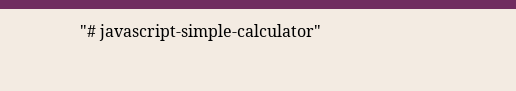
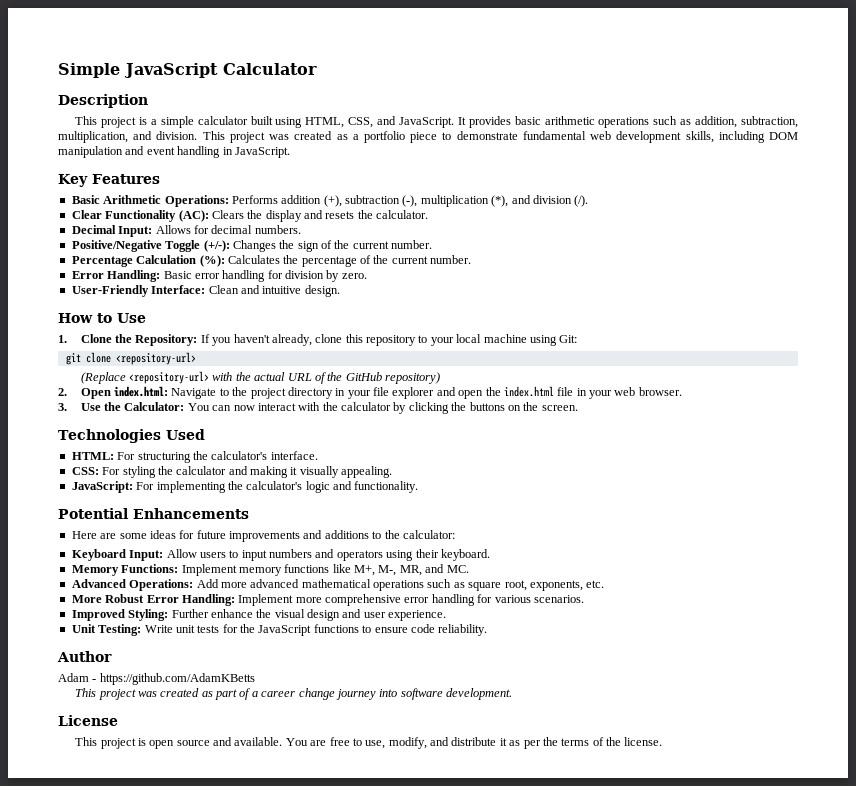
[80,24,322,41] "# javascript-simple-calculator" -> [58,63,317,78] [58,94,148,108] [75,116,799,128] [58,131,798,143] [58,146,290,158] [58,174,160,187] [71,195,589,207] [71,210,429,222] [71,225,301,237] [71,240,433,252] [71,255,472,267] [71,270,367,282] [71,285,340,297] [58,313,146,323] [58,334,578,346] [65,352,196,365] [80,371,441,384] [58,386,682,399] [58,402,578,414] [58,429,205,443] [71,451,318,463] [71,466,393,478] [71,481,419,493] [58,508,249,519] [71,530,455,542] [71,549,490,561] [71,564,469,576] [71,579,605,591] [71,594,584,606] [71,609,447,621] [71,624,488,636] [57,651,112,662] [58,673,255,685] [75,688,513,700] [58,715,118,726] [75,737,663,749] Simple JavaScript Calculator // Description // This project is a simple calculator built using HTML, CSS, and JavaScript. It provides basic arithmetic operations such as addition, subtraction, multiplication, and division. This project was created as a portfolio piece to demonstrate fundamental web development skills, including DOM manipulation and event handling in JavaScript. // Key Features // Basic Arithmetic Operations: Performs addition (+), subtraction (-), multiplication (*), and division (/). // Clear Functionality (AC): Clears the display and resets the calculator. // Decimal Input: Allows for decimal numbers. // Positive/Negative Toggle (+/-): Changes the sign of the current number. // Percentage Calculation (%): Calculates the percentage of the current number. // Error Handling: Basic error handling for division by zero. // User-Friendly Interface: Clean and intuitive design. // How to Use // 1. Clone the Repository: If you haven't already, clone this repository to your local machine using Git: // git clone <repository-url> // (Replace <repository-url> with the actual URL of the GitHub repository) // 2. Open index.html: Navigate to the project directory in your file explorer and open the index.html file in your web browser. // 3. Use the Calculator: You can now interact with the calculator by clicking the buttons on the screen. // Technologies Used // HTML: For structuring the calculator's interface. // CSS: For styling the calculator and making it visually appealing. // JavaScript: For implementing the calculator's logic and functionality. // Potential Enhancements // Here are some ideas for future improvements and additions to the calculator: // Keyboard Input: Allow users to input numbers and operators using their keyboard. // Memory Functions: Implement memory functions like M+, M-, MR, and MC. // Advanced Operations: Add more advanced mathematical operations such as square root, exponents, etc. // More Robust Error Handling: Implement more comprehensive error handling for various scenarios. // Improved Styling: Further enhance the visual design and user experience. // Unit Testing: Write unit tests for the JavaScript functions to ensure code reliability. // Author // Adam - https://github.com/AdamKBetts // This project was created as part of a career change journey into software development. // License // This project is open source and available. You are free to use, modify, and distribute it as per the terms of the license.

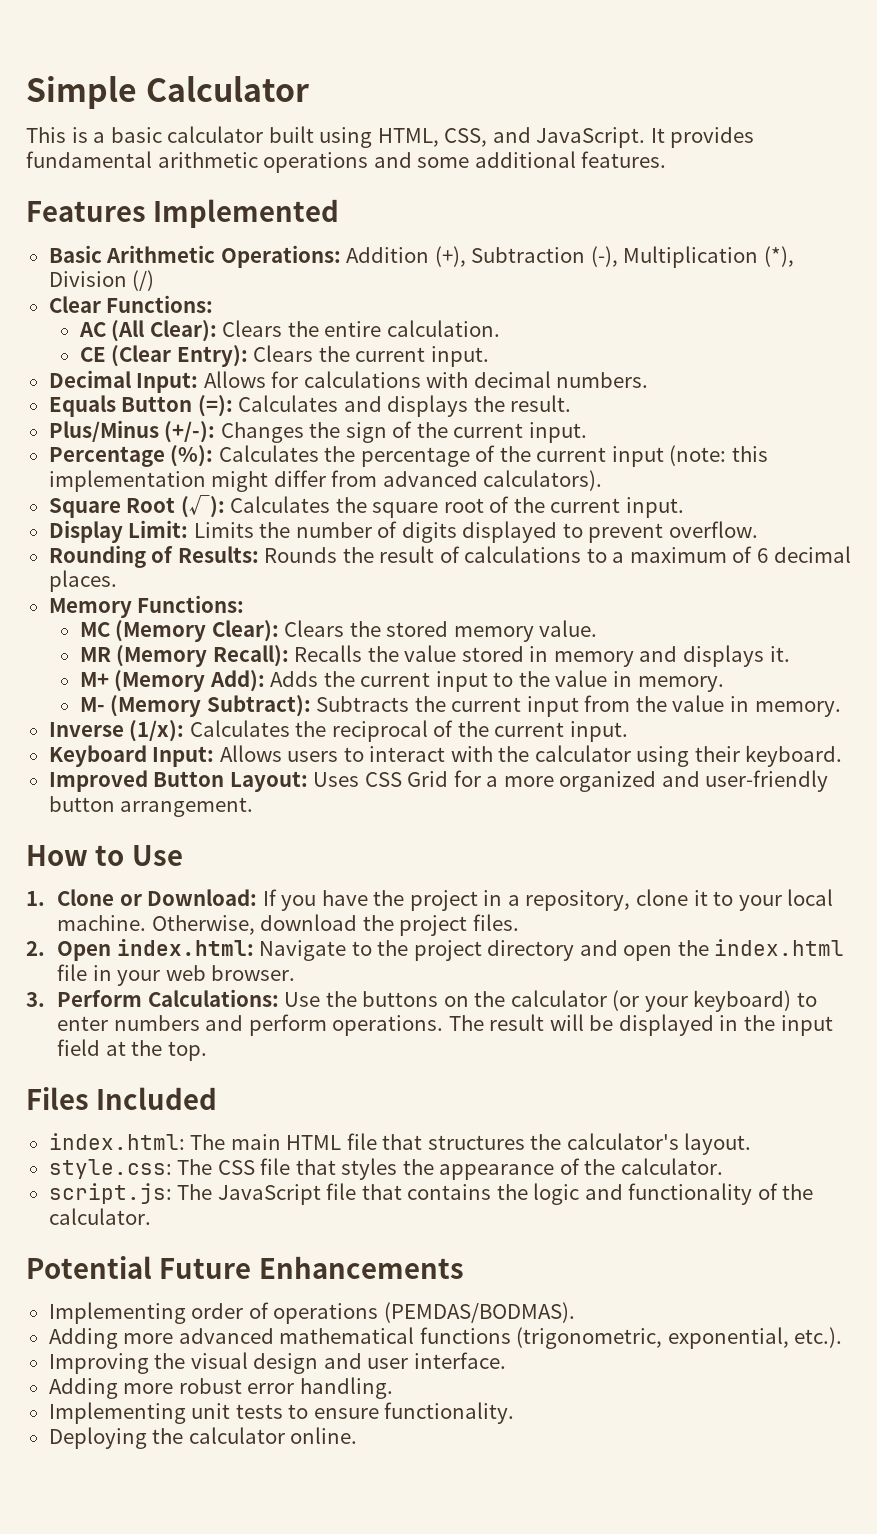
[124,63,218,78] JavaScript -> (137, 92) none
[58,94,148,108] [75,116,137,128] // Description // This project -> [26,127,66,143] // This
[160,116,194,128] simple -> [110,127,162,143] basic
[514,116,541,125] basic -> [26,151,152,168] fundamental
[653,116,799,128] [58,131,798,143] [58,146,290,158] [58,174,88,187] such as addition, subtraction, multiplication, and division. This project was created as a portfolio piece to demonstrate fundamental web development skills, including DOM manipulation and event handling in JavaScript. // Key -> [373,151,667,168] and some additional features. //
(160, 179) none -> [153,199,340,228] Implemented
[231,195,589,207] [71,210,429,222] Performs addition (+), subtraction (-), multiplication (*), and division (/). // Clear Functionality (AC): Clears the display and resets the calculator. -> [346,246,794,268] [48,270,155,291] [48,295,214,313] [78,320,500,342] [79,345,489,367] Addition (+), Subtraction (-), Multiplication (*), Division (/) // Clear Functions: // AC (All Clear): Clears the entire calculation. // CE (Clear Entry): Clears the current input.
(209, 229) none -> [303,371,469,388] calculations with
[71,240,201,252] Positive/Negative Toggle -> [48,395,572,417] [48,420,159,442] Equals Button (=): Calculates and displays the result. // Plus/Minus
[391,240,433,249] number. -> [528,422,587,443] input.
[136,255,197,264] Calculation -> (165, 456) none
[430,255,472,264] [71,270,367,282] [71,285,340,297] number. // Error Handling: Basic error handling for division by zero. // User-Friendly Interface: Clean and intuitive design. -> [611,445,768,467] [48,470,603,492] [48,495,684,518] [48,520,758,543] [48,545,851,568] [48,570,117,592] [48,595,245,618] [79,620,598,642] [79,645,790,667] [79,670,724,692] [79,695,841,717] [48,720,628,742] [48,745,843,767] [48,770,829,792] [48,796,254,817] input (note: this implementation might differ from advanced calculators). // Square Root (√): Calculates the square root of the current input. // Display Limit: Limits the number of digits displayed to prevent overflow. // Rounding of Results: Rounds the result of calculations to a maximum of 6 decimal places. // Memory Functions: // MC (Memory Clear): Clears the stored memory value. // MR (Memory Recall): Recalls the value stored in memory and displays it. // M+ (Memory Add): Adds the current input to the value in memory. // M- (Memory Subtract): Subtracts the current input from the value in memory. // Inverse (1/x): Calculates the reciprocal of the current input. // Keyboard Input: Allows users to interact with the calculator using their keyboard. // Improved Button Layout: Uses CSS Grid for a more organized and user-friendly button arrangement.
[115,334,578,346] [65,352,196,365] [80,371,441,384] the Repository: If you haven't already, clone this repository to your local machine using Git: // git clone <repository-url> // (Replace <repository-url> with the actual URL of the GitHub repository) -> [119,889,834,911] [57,914,519,936] or Download: If you have the project in a repository, clone it to your local machine. Otherwise, download the project files.
[335,387,435,399] in your file explorer -> (575, 950) none
[80,402,578,414] [58,429,205,443] [71,451,318,463] [71,466,393,478] [71,481,419,493] Use the Calculator: You can now interact with the calculator by clicking the buttons on the screen. // Technologies Used // HTML: For structuring the calculator's interface. // CSS: For styling the calculator and making it visually appealing. // JavaScript: For implementing the calculator's logic and functionality. -> [57,989,818,1012] [57,1014,833,1036] [57,1039,207,1061] [26,1087,218,1110] [48,1133,752,1155] [48,1158,723,1180] [48,1183,814,1205] [48,1208,151,1225] Perform Calculations: Use the buttons on the calculator (or your keyboard) to enter numbers and perform operations. The result will be displayed in the input field at the top. // Files Included // index.html: The main HTML file that structures the calculator's layout. // style.css: The CSS file that styles the appearance of the calculator. // script.js: The JavaScript file that contains the logic and functionality of the calculator.
(128, 513) none -> [159,1258,252,1279] Future
[71,530,455,542] [71,549,490,561] [71,564,469,576] [71,579,605,591] [71,594,584,606] [71,609,253,621] Here are some ideas for future improvements and additions to the calculator: // Keyboard Input: Allow users to input numbers and operators using their keyboard. // Memory Functions: Implement memory functions like M+, M-, MR, and MC. // Advanced Operations: Add more advanced mathematical operations such as square root, exponents, etc. // More Robust Error Handling: Implement more comprehensive error handling for various scenarios. // Improved Styling: Further enhance -> [48,1302,575,1324] [48,1327,843,1349] [48,1353,149,1374] Implementing order of operations (PEMDAS/BODMAS). // Adding more advanced mathematical functions (trigonometric, exponential, etc.). // Improving
[388,610,447,621] [71,624,488,636] [57,651,112,662] [58,673,255,685] [75,688,513,700] [58,715,118,726] [75,737,663,749] experience. // Unit Testing: Write unit tests for the JavaScript functions to ensure code reliability. // Author // Adam - https://github.com/AdamKBetts // This project was created as part of a career change journey into software development. // License // This project is open source and available. You are free to use, modify, and distribute it as per the terms of the license. -> [413,1352,506,1369] [48,1377,393,1399] [48,1402,515,1424] [48,1427,358,1449] interface. // Adding more robust error handling. // Implementing unit tests to ensure functionality. // Deploying the calculator online.

